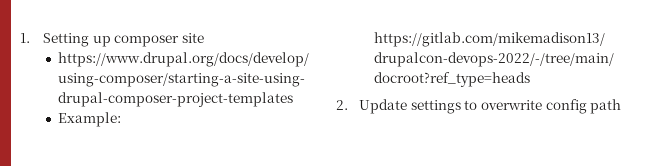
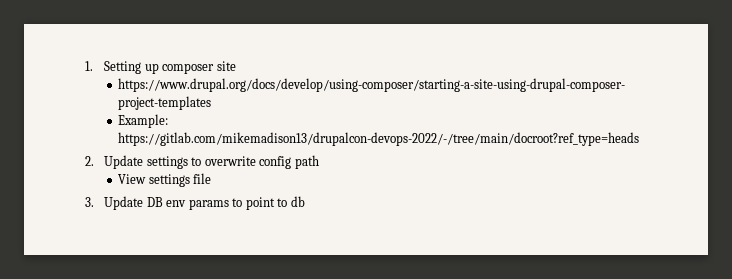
(622, 106) none -> [118,173,212,187] [85,196,305,210] // View settings file // 3. Update DB env params to point to db

